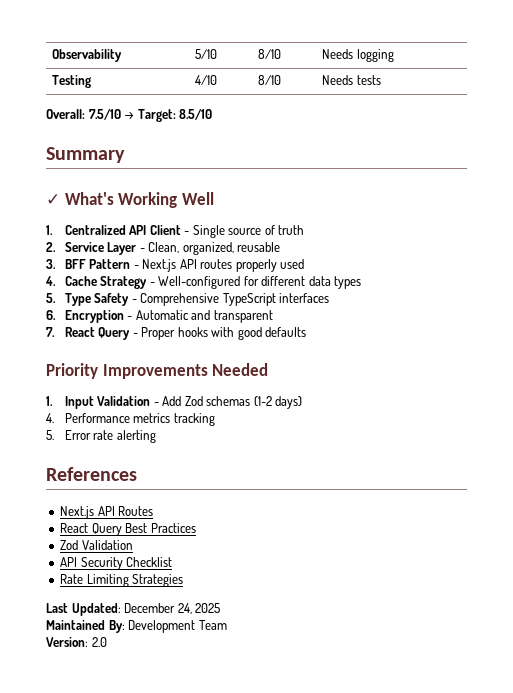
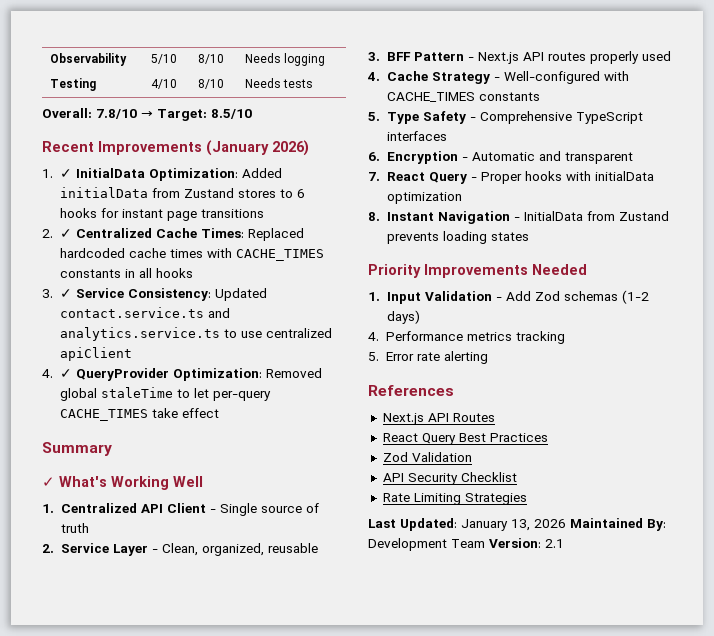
[88,109,121,120] 7.5/10 -> [96,109,137,119] 7.8/10
(213, 114) none -> [42,140,309,156] [42,168,283,181] [60,187,306,198] [60,208,265,221] [42,228,305,241] [60,248,325,261] [60,268,194,278] [42,288,268,301] [60,307,231,318] [60,327,333,341] [60,347,133,361] [42,368,323,381] [60,387,272,401] [60,408,220,421] // Recent Improvements (January 2026) // 1. ✓ InitialData Optimization: Added initialData from Zustand stores to 6 hooks for instant page transitions // 2. ✓ Centralized Cache Times: Replaced hardcoded cache times with CACHE_TIMES constants in all hooks // 3. ✓ Service Consistency: Updated contact.service.ts and analytics.service.ts to use centralized apiClient // 4. ✓ QueryProvider Optimization: Removed global staleTime to let per-query CACHE_TIMES take effect
[243,276,362,289] for different data types -> [603,71,629,81] [386,92,540,102] with CACHE_TIMES constants
[237,327,307,340] good defaults -> [594,171,654,181] [386,192,462,204] [368,211,669,224] [386,231,529,244] initialData optimization // 8. Instant Navigation - InitialData from Zustand prevents loading states
[124,603,221,614] December 24, 2025 // -> [461,519,566,531] January 13, 2026
[46,637,107,647] // Version: 2.0 -> [489,538,564,548] Version: 2.1

